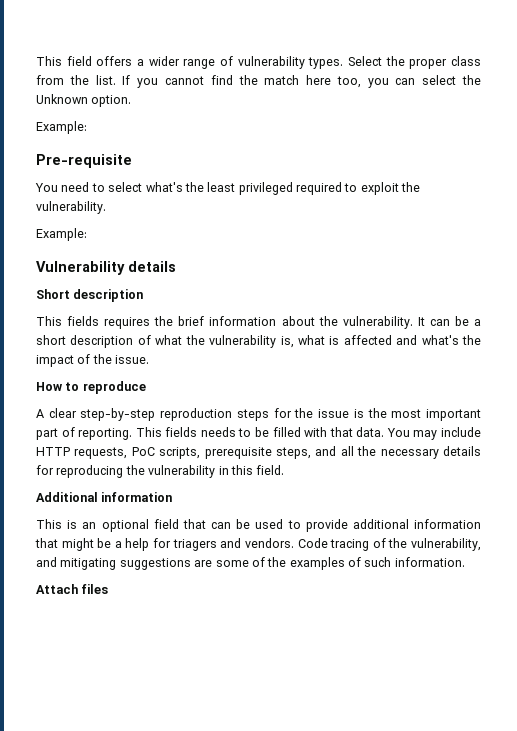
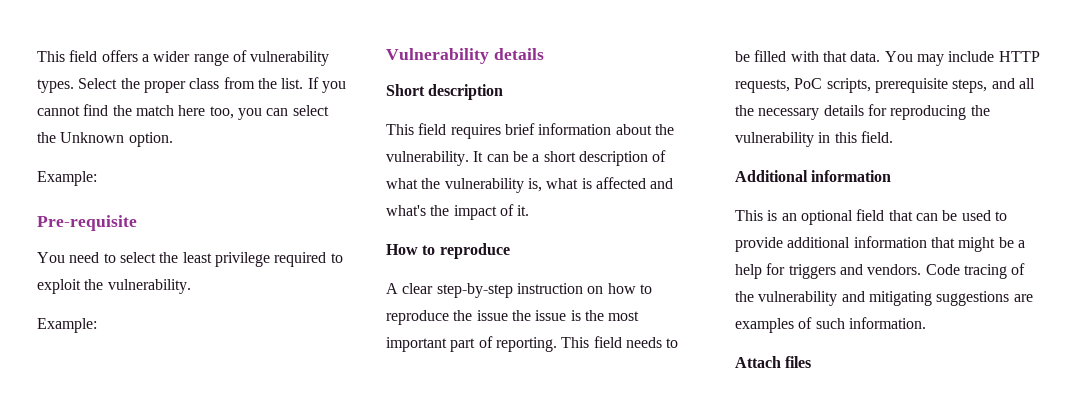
[145,182,183,192] what's -> (156, 257) none
[238,182,293,195] privileged -> [214,252,270,267] privilege
[67,316,174,329] fields requires the -> [418,123,501,139] field requires
[92,354,150,364] the issue. -> [517,205,530,216] it.
[160,408,292,421] reproduction steps for -> [516,283,652,294] [386,310,508,325] instruction on how to reproduce the issue
[165,427,198,437] fields -> [593,336,622,348] field
[172,539,217,551] triagers -> [788,264,836,279] triggers
[411,538,482,551] vulnerability, -> [758,291,838,306] vulnerability
[215,557,287,567] some of the -> (1033, 298) none

